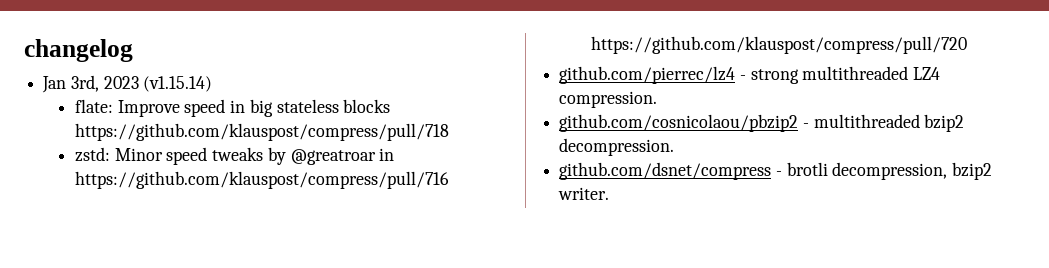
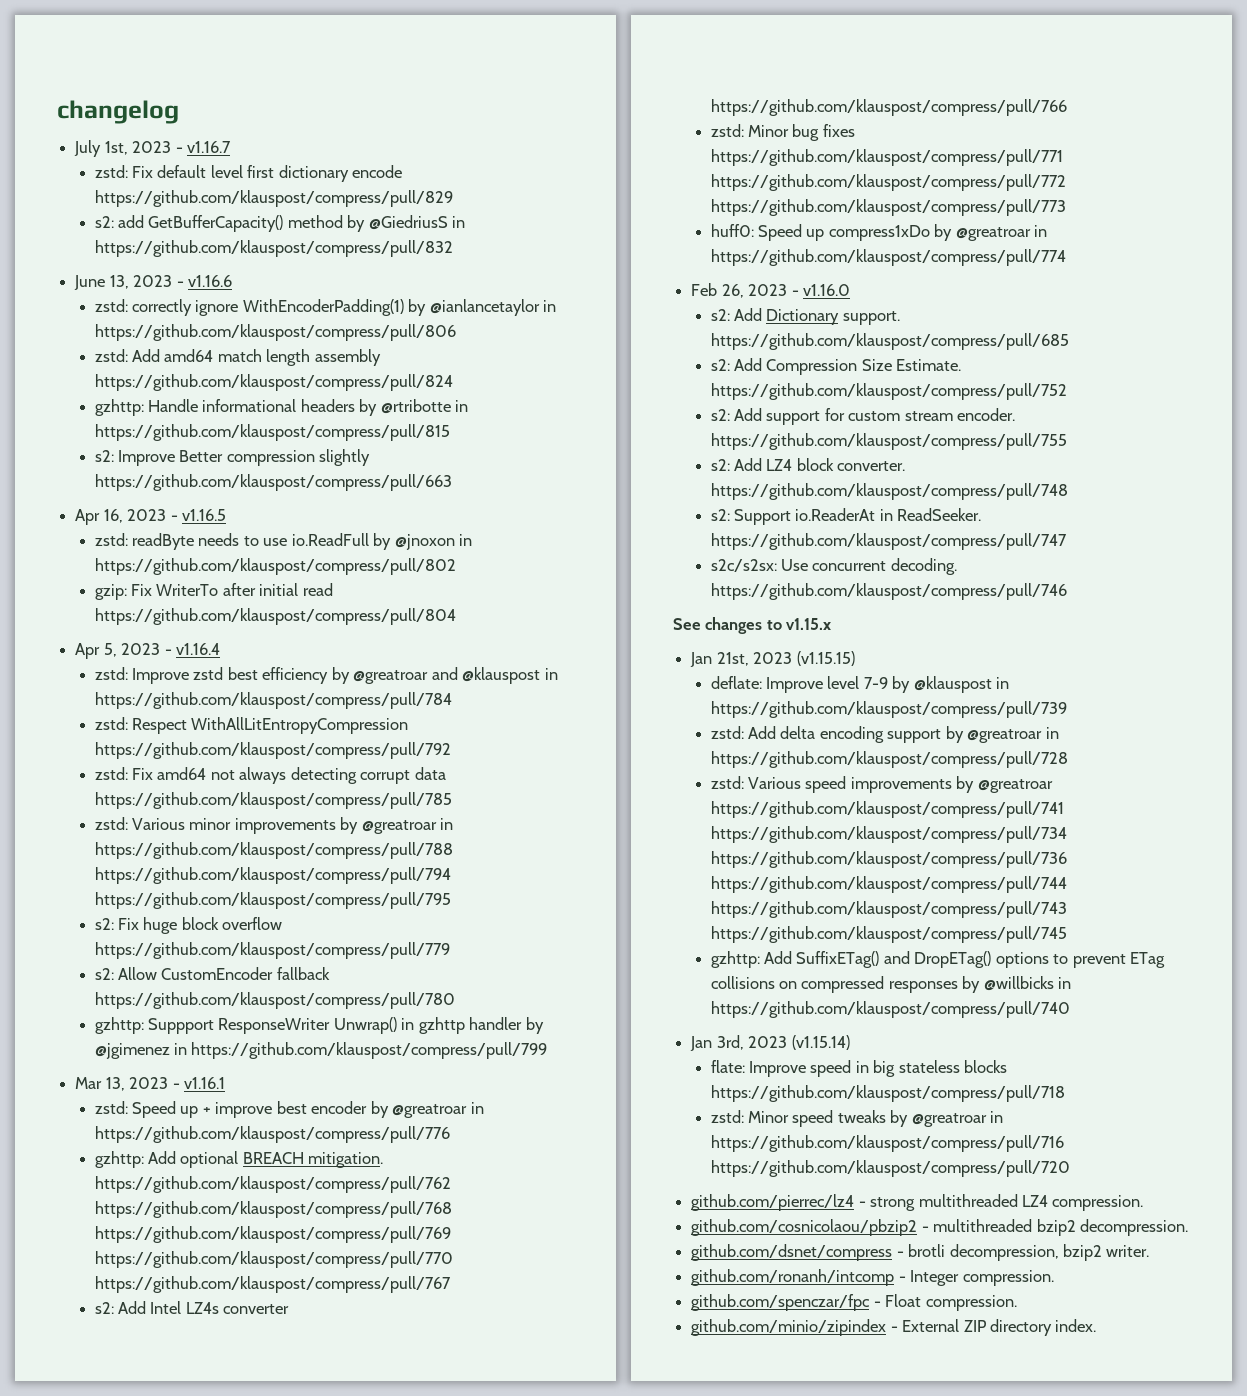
(133, 50) none -> [74,140,231,157] [94,165,403,182] [94,190,453,207] [94,215,466,232] [94,240,453,257] [74,275,232,290] [94,299,557,316] [94,324,456,341] [94,349,381,366] [94,374,453,391] [94,399,469,416] [94,424,450,441] [94,449,371,466] [94,474,452,491] [75,509,226,525] [94,533,473,550] [94,558,456,575] [94,583,333,600] [94,608,456,625] [75,643,220,659] [94,667,558,684] [94,692,452,709] [94,717,409,734] [94,742,451,759] [94,767,446,784] [94,792,452,809] [94,817,454,834] [94,842,453,859] [94,867,451,884] [94,892,451,909] [94,917,283,934] [94,942,450,959] [94,967,330,980] [94,992,455,1009] [94,1017,544,1034] [94,1042,548,1059] [75,1077,225,1091] [94,1101,484,1118] [94,1126,450,1143] [94,1151,384,1168] [94,1176,451,1193] [94,1201,452,1218] [94,1226,451,1243] [94,1251,453,1268] [94,1276,451,1293] [94,1301,290,1314] [710,99,1067,116] [710,124,855,141] [710,149,1063,166] [710,174,1066,191] [710,199,1066,216] [710,224,1048,241] [710,249,1066,266] [691,283,850,298] [710,308,900,325] [710,333,1069,350] [710,358,962,375] [710,383,1067,400] [710,408,1016,425] [710,433,1067,450] [710,458,906,471] [710,483,1068,500] [710,508,982,525] [710,533,1067,550] [710,558,957,575] [710,583,1067,600] [673,617,832,634] [690,651,855,667] [710,676,1010,693] [710,701,1067,718] [710,726,1059,743] [710,751,1068,768] [710,776,1053,793] [710,801,1064,818] [710,826,1067,843] [710,851,1067,868] [710,876,1067,893] [710,901,1067,918] [710,926,1067,943] [710,951,1166,968] [710,976,1072,993] [710,1001,1070,1018] // July 1st, 2023 - v1.16.7 // zstd: Fix default level first dictionary encode https://github.com/klauspost/compress/pull/829 // s2: add GetBufferCapacity() method by @GiedriusS in https://github.com/klauspost/compress/pull/832 // June 13, 2023 - v1.16.6 // zstd: correctly ignore WithEncoderPadding(1) by @ianlancetaylor in https://github.com/klauspost/compress/pull/806 // zstd: Add amd64 match length assembly https://github.com/klauspost/compress/pull/824 // gzhttp: Handle informational headers by @rtribotte in https://github.com/klauspost/compress/pull/815 // s2: Improve Better compression slightly https://github.com/klauspost/compress/pull/663 // Apr 16, 2023 - v1.16.5 // zstd: readByte needs to use io.ReadFull by @jnoxon in https://github.com/klauspost/compress/pull/802 // gzip: Fix WriterTo after initial read https://github.com/klauspost/compress/pull/804 // Apr 5, 2023 - v1.16.4 // zstd: Improve zstd best efficiency by @greatroar and @klauspost in https://github.com/klauspost/compress/pull/784 // zstd: Respect WithAllLitEntropyCompression https://github.com/klauspost/compress/pull/792 // zstd: Fix amd64 not always detecting corrupt data https://github.com/klauspost/compress/pull/785 // zstd: Various minor improvements by @greatroar in https://github.com/klauspost/compress/pull/788 https://github.com/klauspost/compress/pull/794 https://github.com/klauspost/compress/pull/795 // s2: Fix huge block overflow https://github.com/klauspost/compress/pull/779 // s2: Allow CustomEncoder fallback https://github.com/klauspost/compress/pull/780 // gzhttp: Suppport ResponseWriter Unwrap() in gzhttp handler by @jgimenez in https://github.com/klauspost/compress/pull/799 // Mar 13, 2023 - v1.16.1 // zstd: Speed up + improve best encoder by @greatroar in https://github.com/klauspost/compress/pull/776 // gzhttp: Add optional BREACH mitigation. https://github.com/klauspost/compress/pull/762 https://github.com/klauspost/compress/pull/768 https://github.com/klauspost/compress/pull/769 https://github.com/klauspost/compress/pull/770 https://github.com/klauspost/compress/pull/767 // s2: Add Intel LZ4s converter https://github.com/klauspost/compress/pull/766 // zstd: Minor bug fixes https://github.com/klauspost/compress/pull/771 https://github.com/klauspost/compress/pull/772 https://github.com/klauspost/compress/pull/773 // huff0: Speed up compress1xDo by @greatroar in https://github.com/klauspost/compress/pull/774 // Feb 26, 2023 - v1.16.0 // s2: Add Dictionary support. https://github.com/klauspost/compress/pull/685 // s2: Add Compression Size Estimate. https://github.com/klauspost/compress/pull/752 // s2: Add support for custom stream encoder. https://github.com/klauspost/compress/pull/755 // s2: Add LZ4 block converter. https://github.com/klauspost/compress/pull/748 // s2: Support io.ReaderAt in ReadSeeker. https://github.com/klauspost/compress/pull/747 // s2c/s2sx: Use concurrent decoding. https://github.com/klauspost/compress/pull/746 // See changes to v1.15.x // Jan 21st, 2023 (v1.15.15) // deflate: Improve level 7-9 by @klauspost in https://github.com/klauspost/compress/pull/739 // zstd: Add delta encoding support by @greatroar in https://github.com/klauspost/compress/pull/728 // zstd: Various speed improvements by @greatroar https://github.com/klauspost/compress/pull/741 https://github.com/klauspost/compress/pull/734 https://github.com/klauspost/compress/pull/736 https://github.com/klauspost/compress/pull/744 https://github.com/klauspost/compress/pull/743 https://github.com/klauspost/compress/pull/745 // gzhttp: Add SuffixETag() and DropETag() options to prevent ETag collisions on compressed responses by @willbicks in https://github.com/klauspost/compress/pull/740
(610, 193) none -> [691,1269,1054,1286] [691,1294,1017,1311] [691,1319,1097,1336] // github.com/ronanh/intcomp - Integer compression. // github.com/spenczar/fpc - Float compression. // github.com/minio/zipindex - External ZIP directory index.

